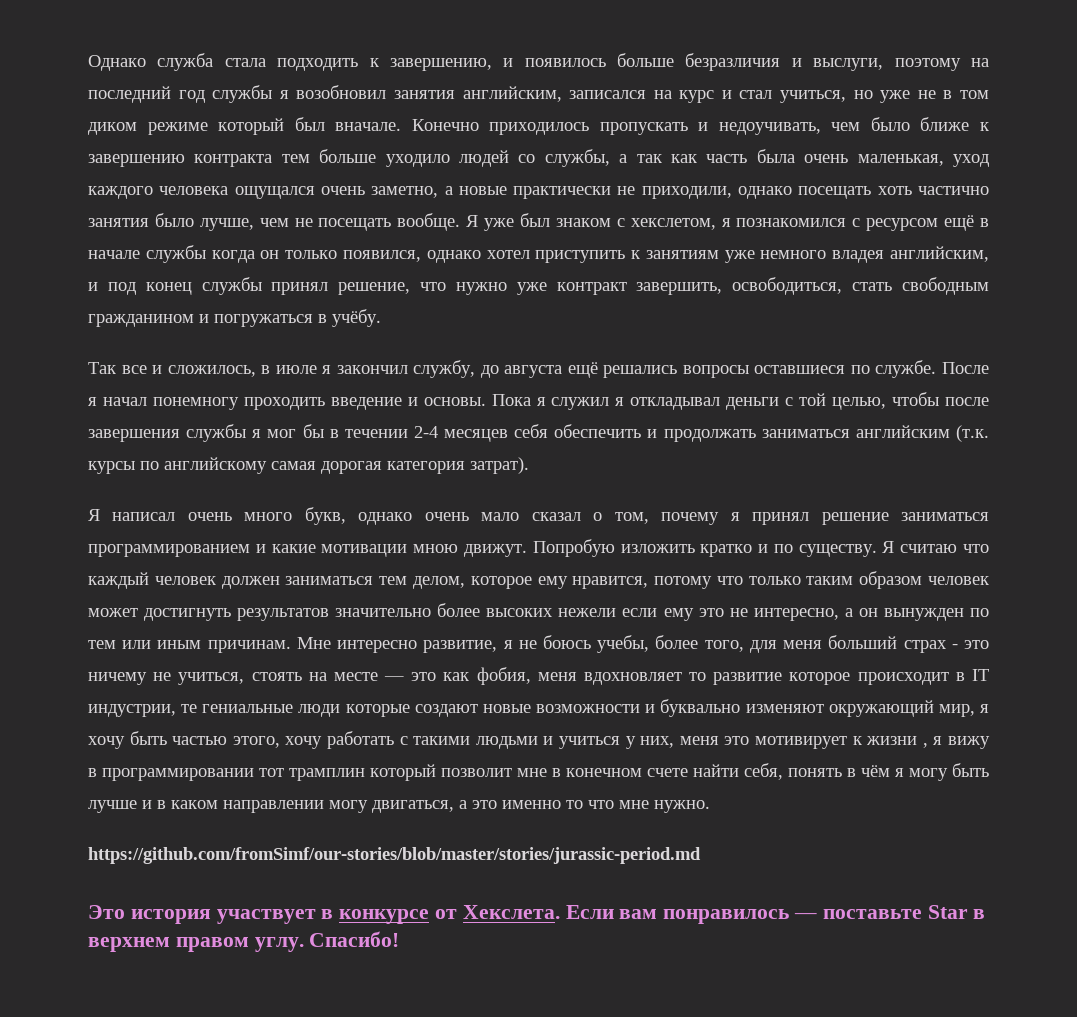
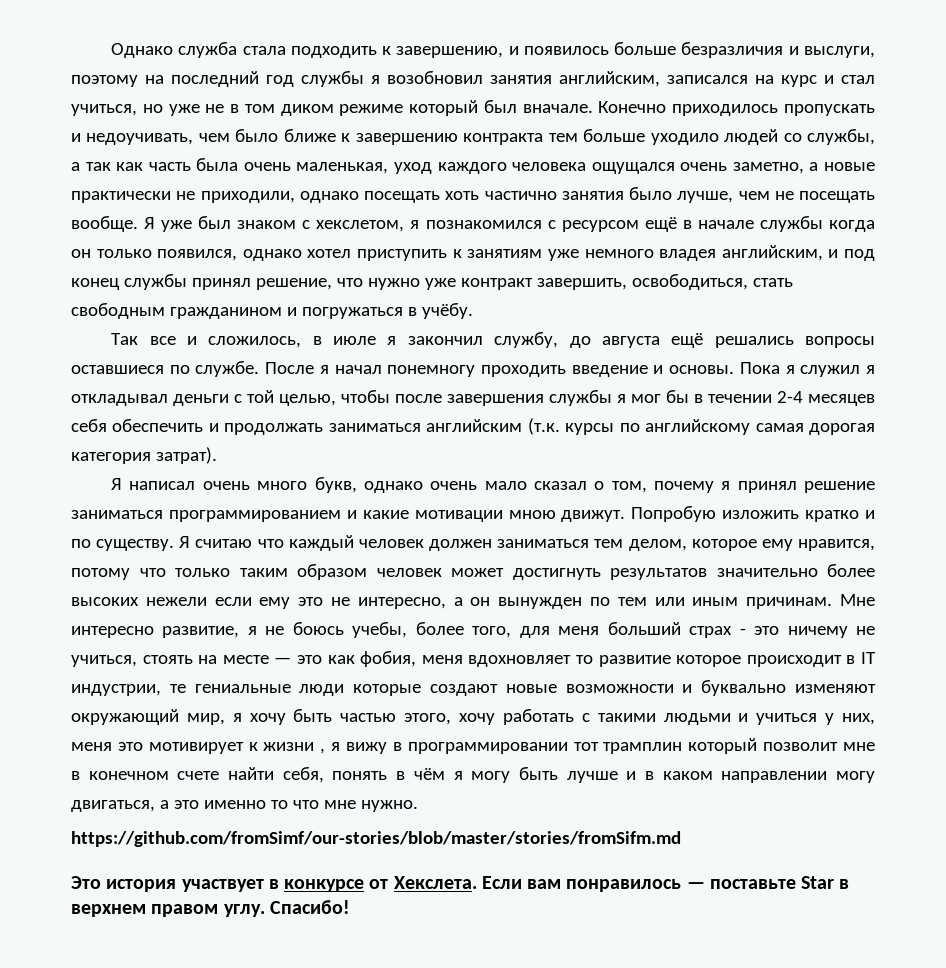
[88,847,701,864] https://github.com/fromSimf/our-stories/blob/master/stories/jurassic-period.md -> [71,831,681,847] https://github.com/fromSimf/our-stories/blob/master/stories/fromSifm.md

